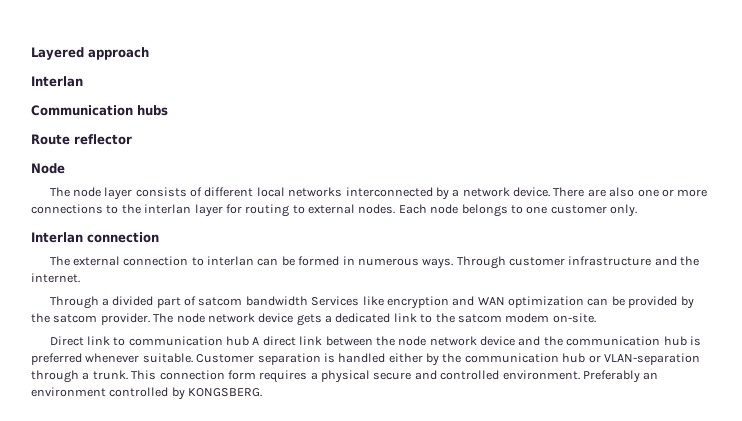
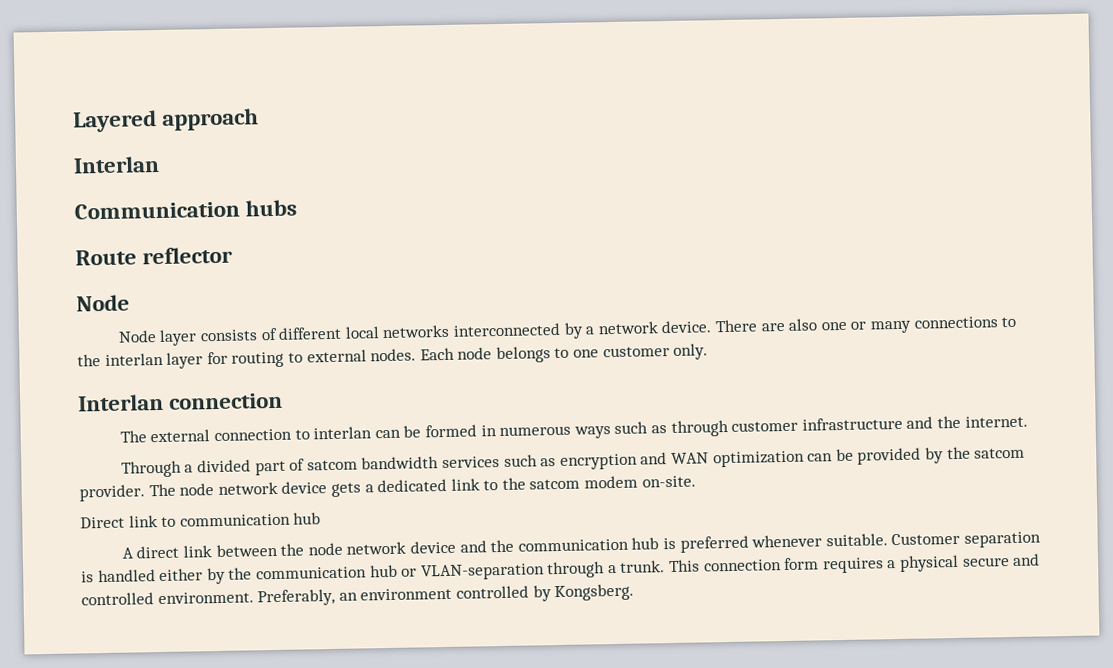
[49,187,101,197] The node -> [117,330,157,343] Node
[677,189,708,197] more -> [869,320,912,334] many
[422,256,506,269] ways. Through -> [573,419,729,439] ways such as through
[311,296,384,306] Services like -> [442,454,557,469] services such as
(250, 341) none -> (322, 518) //
[582,370,640,383] Preferably -> [257,588,336,607] Preferably,
[188,388,263,397] KONGSBERG. -> [554,583,635,602] Kongsberg.

